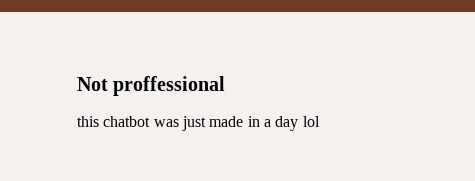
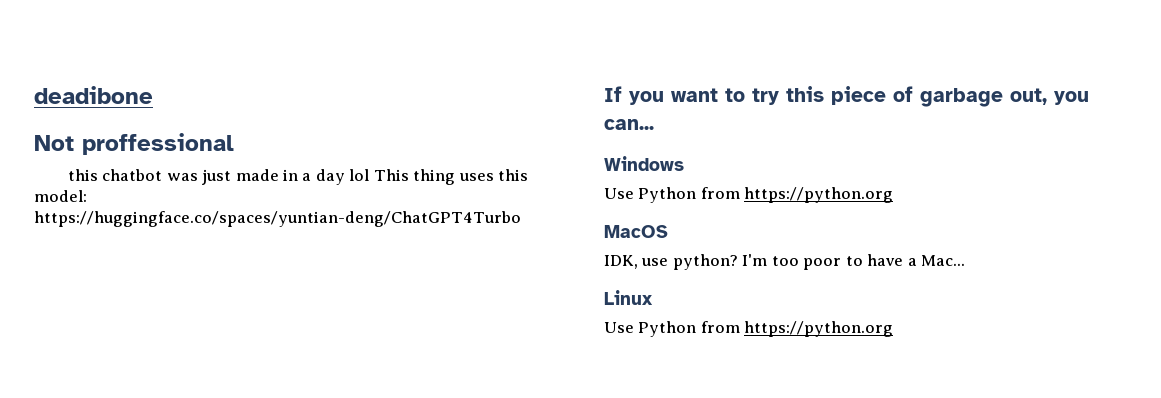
(77, 84) none -> [34,86,153,104] deadibone //
(320, 121) none -> [373,169,529,185] [34,190,87,202] [34,211,521,227] [604,86,1089,107] [604,119,654,130] [604,156,684,171] [604,187,894,203] [604,225,668,238] [604,254,966,270] [604,290,653,305] [604,321,894,337] This thing uses this model: https://huggingface.co/spaces/yuntian-deng/ChatGPT4Turbo // If you want to try this piece of garbage out, you can... // Windows // Use Python from https://python.org // MacOS // IDK, use python? I'm too poor to have a Mac... // Linux // Use Python from https://python.org

